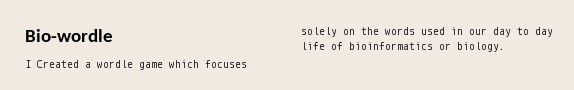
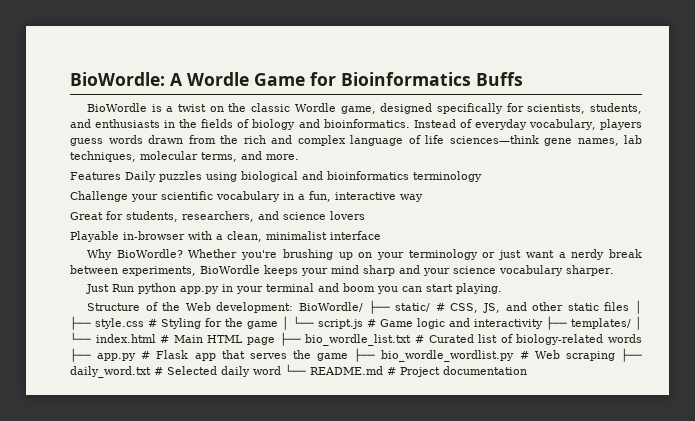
[25,29,113,42] [25,60,247,70] [301,27,553,37] [301,42,505,52] Bio-wordle // I Created a wordle game which focuses solely on the words used in our day to day life of bioinformatics or biology. -> [70,72,523,86] [87,103,643,114] [70,119,642,130] [70,135,642,146] [70,151,299,162] [70,171,482,182] [70,191,423,202] [70,211,365,222] [70,231,381,242] [87,249,643,260] [70,265,614,276] [86,283,503,294] [87,300,642,314] [70,316,642,330] [70,332,643,346] [70,348,642,362] [70,364,527,378] BioWordle: A Wordle Game for Bioinformatics Buffs // BioWordle is a twist on the classic Wordle game, designed specifically for scientists, students, and enthusiasts in the fields of biology and bioinformatics. Instead of everyday vocabulary, players guess words drawn from the rich and complex language of life sciences—think gene names, lab techniques, molecular terms, and more. // Features Daily puzzles using biological and bioinformatics terminology // Challenge your scientific vocabulary in a fun, interactive way // Great for students, researchers, and science lovers // Playable in-browser with a clean, minimalist interface // Why BioWordle? Whether you're brushing up on your terminology or just want a nerdy break between experiments, BioWordle keeps your mind sharp and your science vocabulary sharper. // Just Run python app.py in your terminal and boom you can start playing. // Structure of the Web development: BioWordle/ ├── static/ # CSS, JS, and other static files │ ├── style.css # Styling for the game │ └── script.js # Game logic and interactivity ├── templates/ │ └── index.html # Main HTML page ├── bio_wordle_list.txt # Curated list of biology-related words ├── app.py # Flask app that serves the game ├── bio_wordle_wordlist.py # Web scraping ├── daily_word.txt # Selected daily word └── README.md # Project documentation

